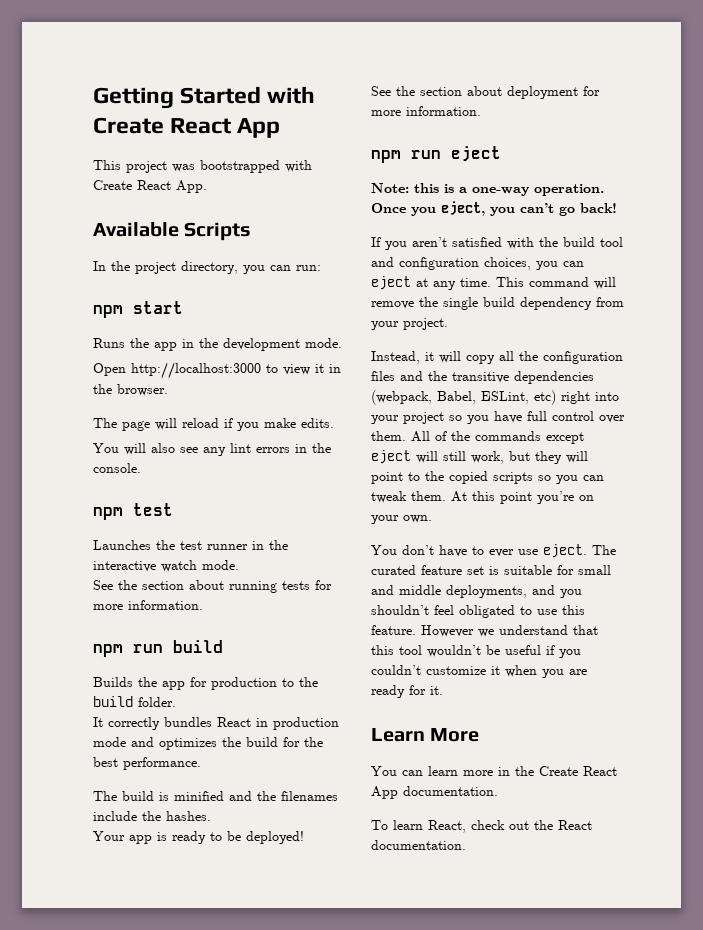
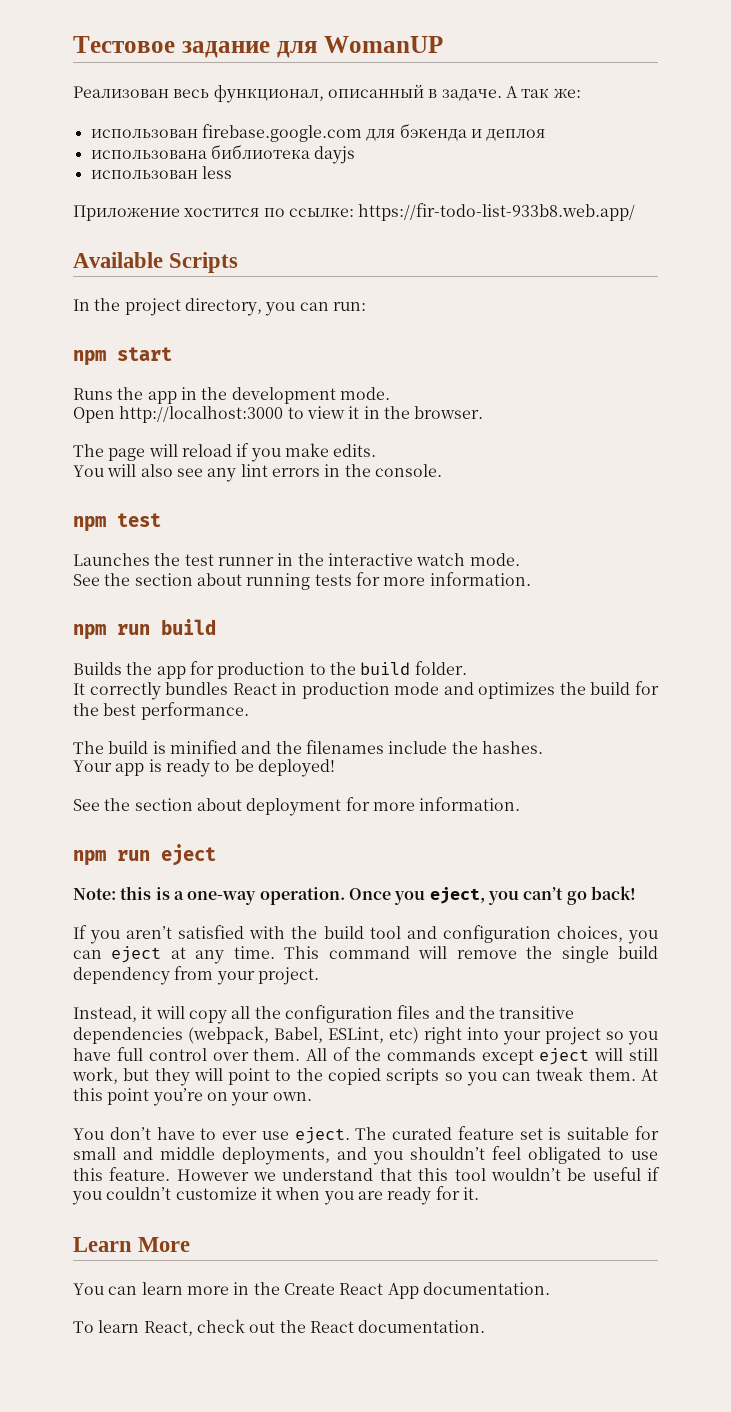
[93,86,316,109] [93,117,281,138] [93,160,312,173] [93,180,207,193] Getting Started with Create React App // This project was bootstrapped with Create React App. -> [73,36,444,58] [73,84,581,103] [90,123,546,142] [90,144,356,164] [90,166,232,179] [73,203,636,221] Тестовое задание для WomanUP // Реализован весь функционал, описанный в задаче. А так же: // использован firebase.google.com для бэкенда и деплоя // использована библиотека dayjs // использован less // Приложение хостится по ссылке: https://fir-todo-list-933b8.web.app/

